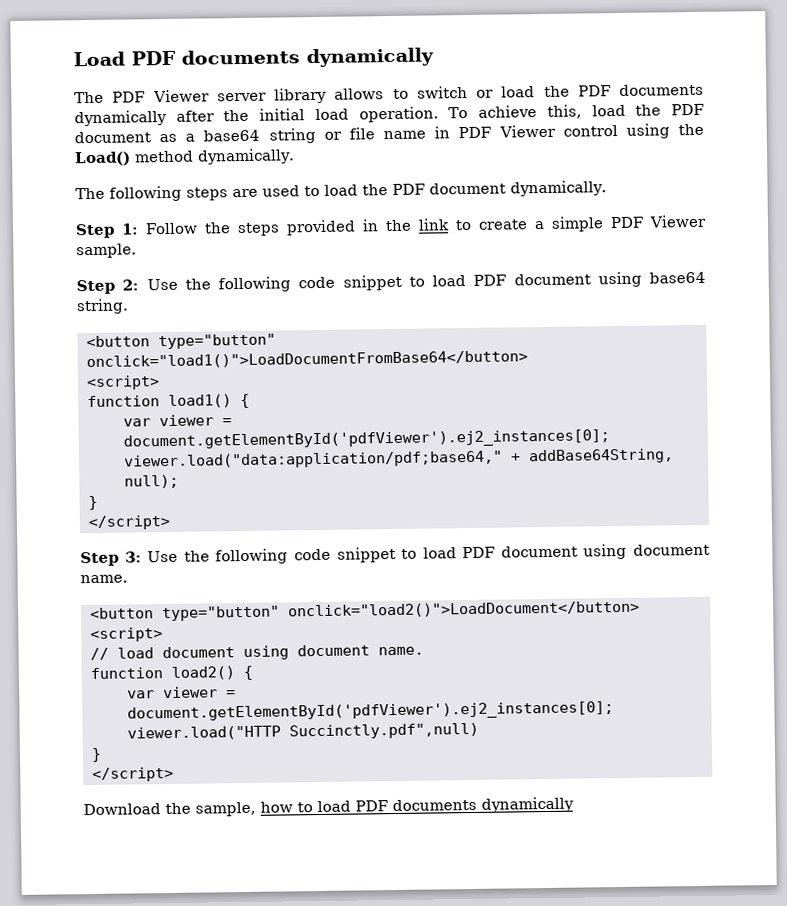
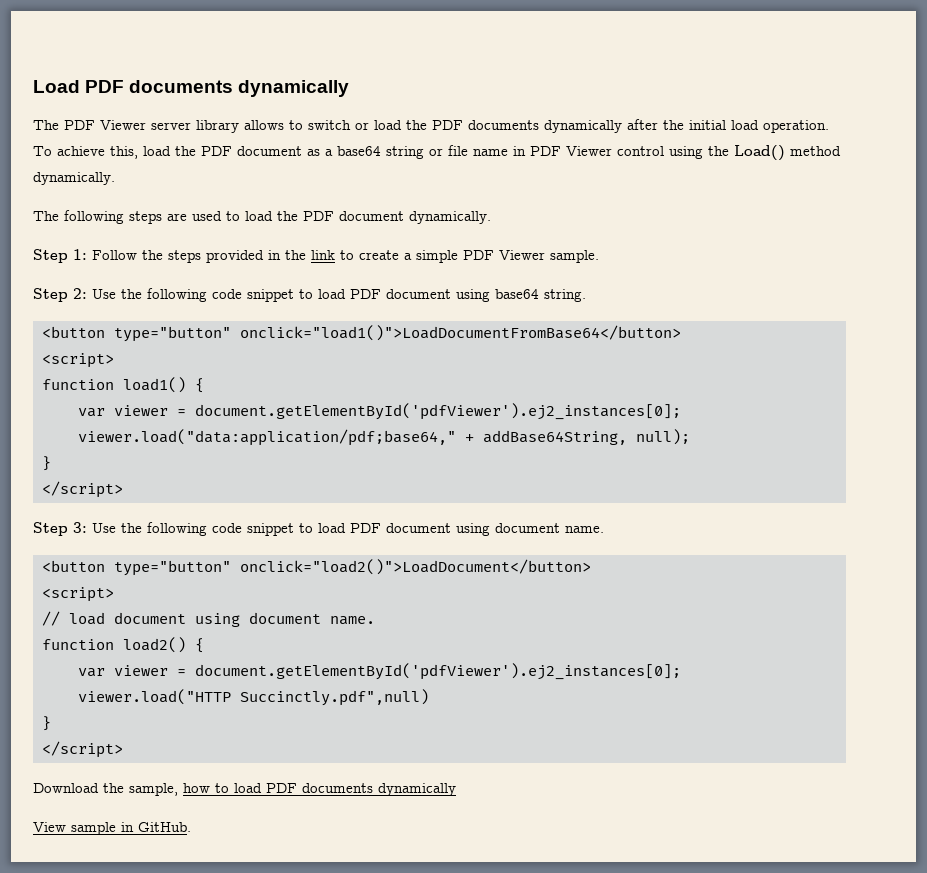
(574, 804) none -> [33,822,191,835] // View sample in GitHub.

